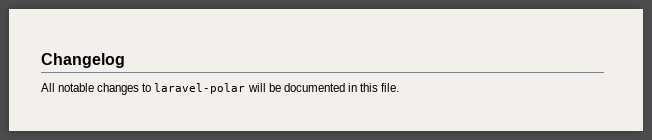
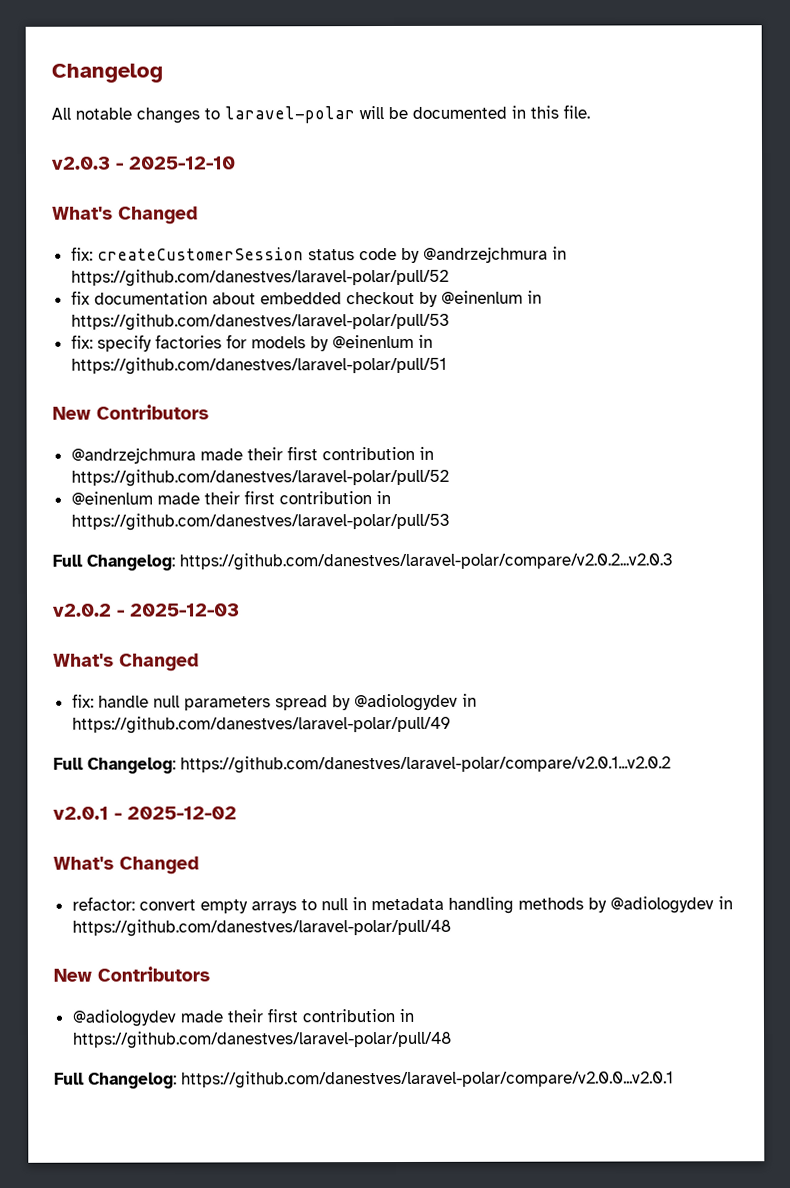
(400, 87) none -> [52,156,236,170] [52,206,198,225] [70,246,567,263] [70,268,449,287] [70,290,542,307] [70,312,450,331] [70,334,433,352] [70,356,447,375] [52,404,209,420] [70,446,434,464] [70,468,449,487] [70,490,391,505] [70,512,450,531] [52,552,673,571] [53,603,240,617] [53,653,199,672] [71,693,477,712] [71,715,451,734] [53,755,671,774] [53,806,237,820] [53,856,199,875] [71,896,733,914] [71,918,451,937] [53,966,210,982] [71,1008,414,1027] [71,1030,452,1049] [54,1070,674,1089] // v2.0.3 - 2025-12-10 // What's Changed // fix: createCustomerSession status code by @andrzejchmura in https://github.com/danestves/laravel-polar/pull/52 // fix documentation about embedded checkout by @einenlum in https://github.com/danestves/laravel-polar/pull/53 // fix: specify factories for models by @einenlum in https://github.com/danestves/laravel-polar/pull/51 // New Contributors // @andrzejchmura made their first contribution in https://github.com/danestves/laravel-polar/pull/52 // @einenlum made their first contribution in https://github.com/danestves/laravel-polar/pull/53 // Full Changelog: https://github.com/danestves/laravel-polar/compare/v2.0.2...v2.0.3 // v2.0.2 - 2025-12-03 // What's Changed // fix: handle null parameters spread by @adiologydev in https://github.com/danestves/laravel-polar/pull/49 // Full Changelog: https://github.com/danestves/laravel-polar/compare/v2.0.1...v2.0.2 // v2.0.1 - 2025-12-02 // What's Changed // refactor: convert empty arrays to null in metadata handling methods by @adiologydev in https://github.com/danestves/laravel-polar/pull/48 // New Contributors // @adiologydev made their first contribution in https://github.com/danestves/laravel-polar/pull/48 // Full Changelog: https://github.com/danestves/laravel-polar/compare/v2.0.0...v2.0.1

